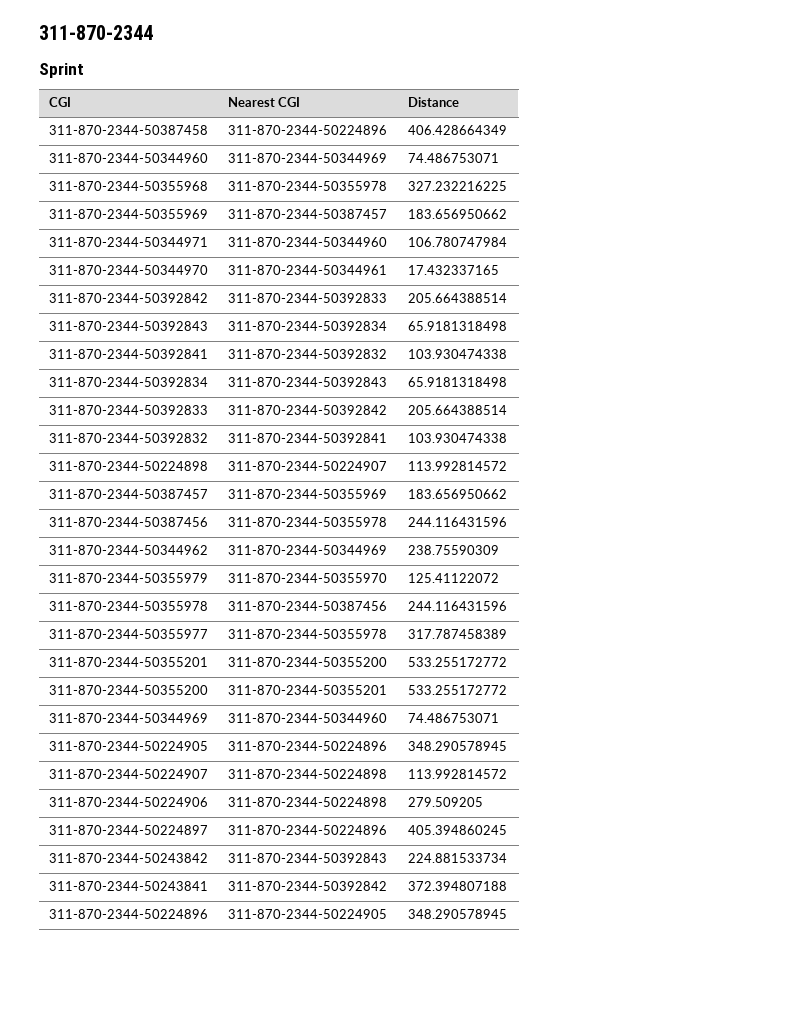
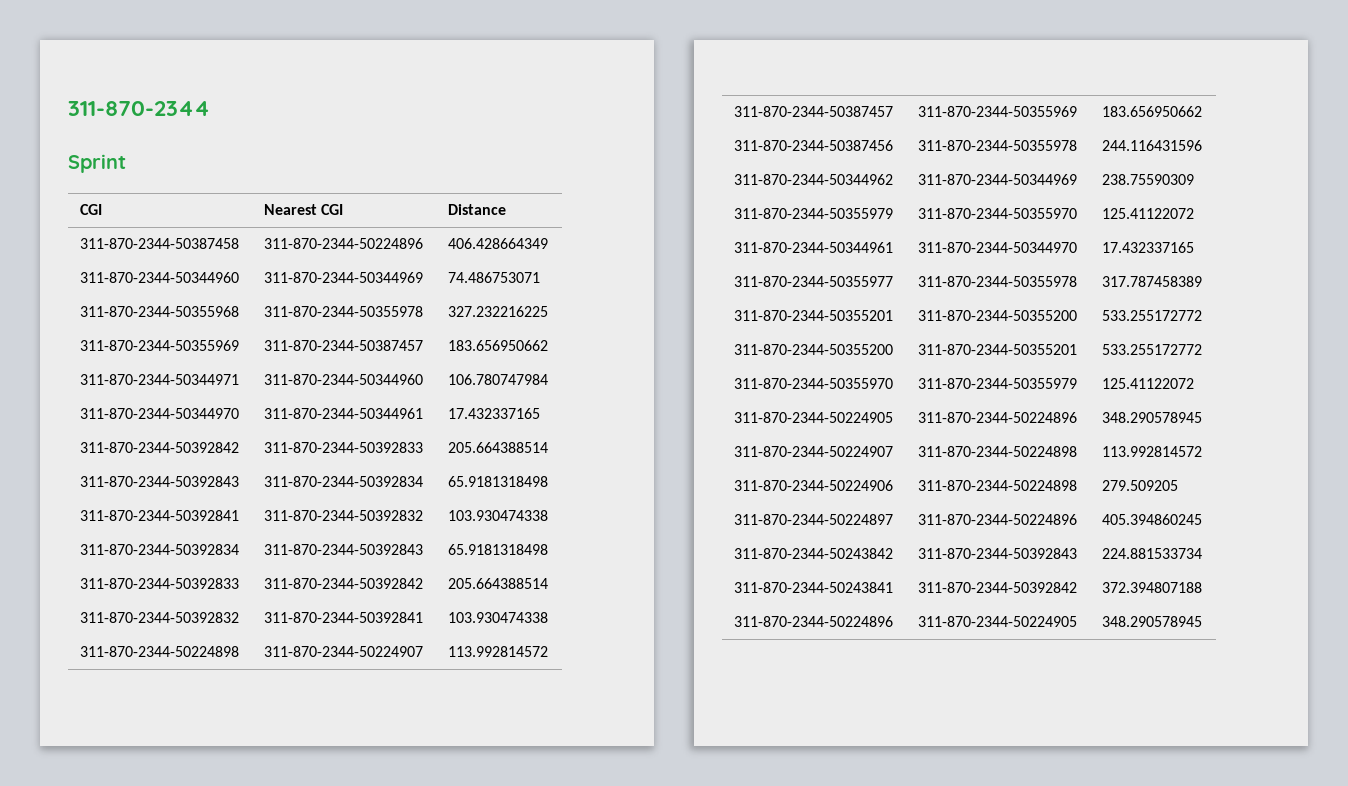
[48,601,208,611] [227,601,387,611] [407,601,507,611] 311-870-2344-50355978 | 311-870-2344-50387456 | 244.116431596 -> [734,242,894,253] [918,242,1078,253] [1102,242,1195,253] 311-870-2344-50344961 | 311-870-2344-50344970 | 17.432337165
[48,713,208,723] [227,713,387,723] [407,713,499,723] 311-870-2344-50344969 | 311-870-2344-50344960 | 74.486753071 -> [734,378,894,389] [918,378,1078,389] [1102,378,1195,389] 311-870-2344-50355970 | 311-870-2344-50355979 | 125.41122072

